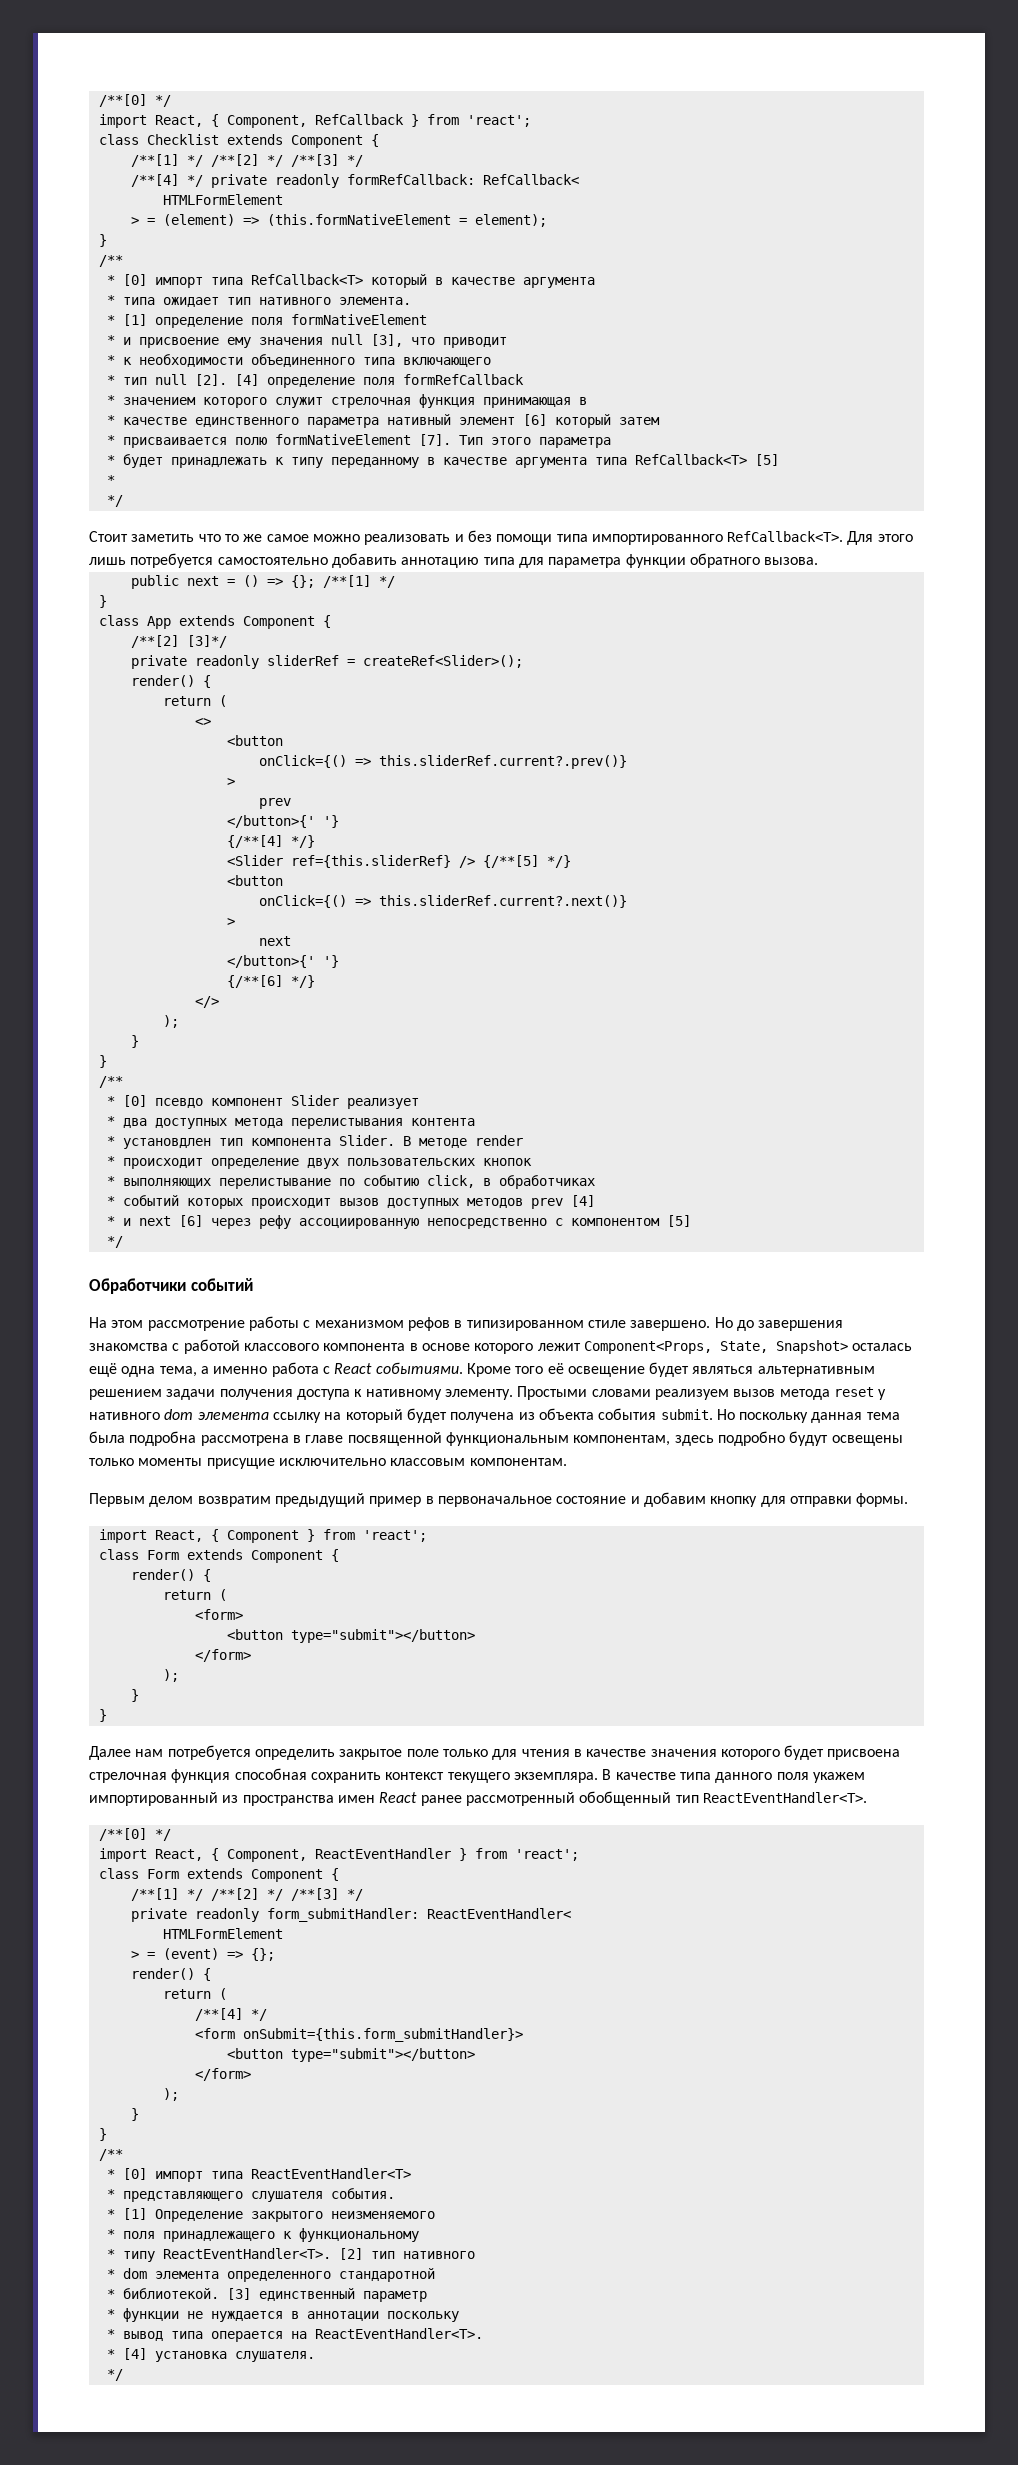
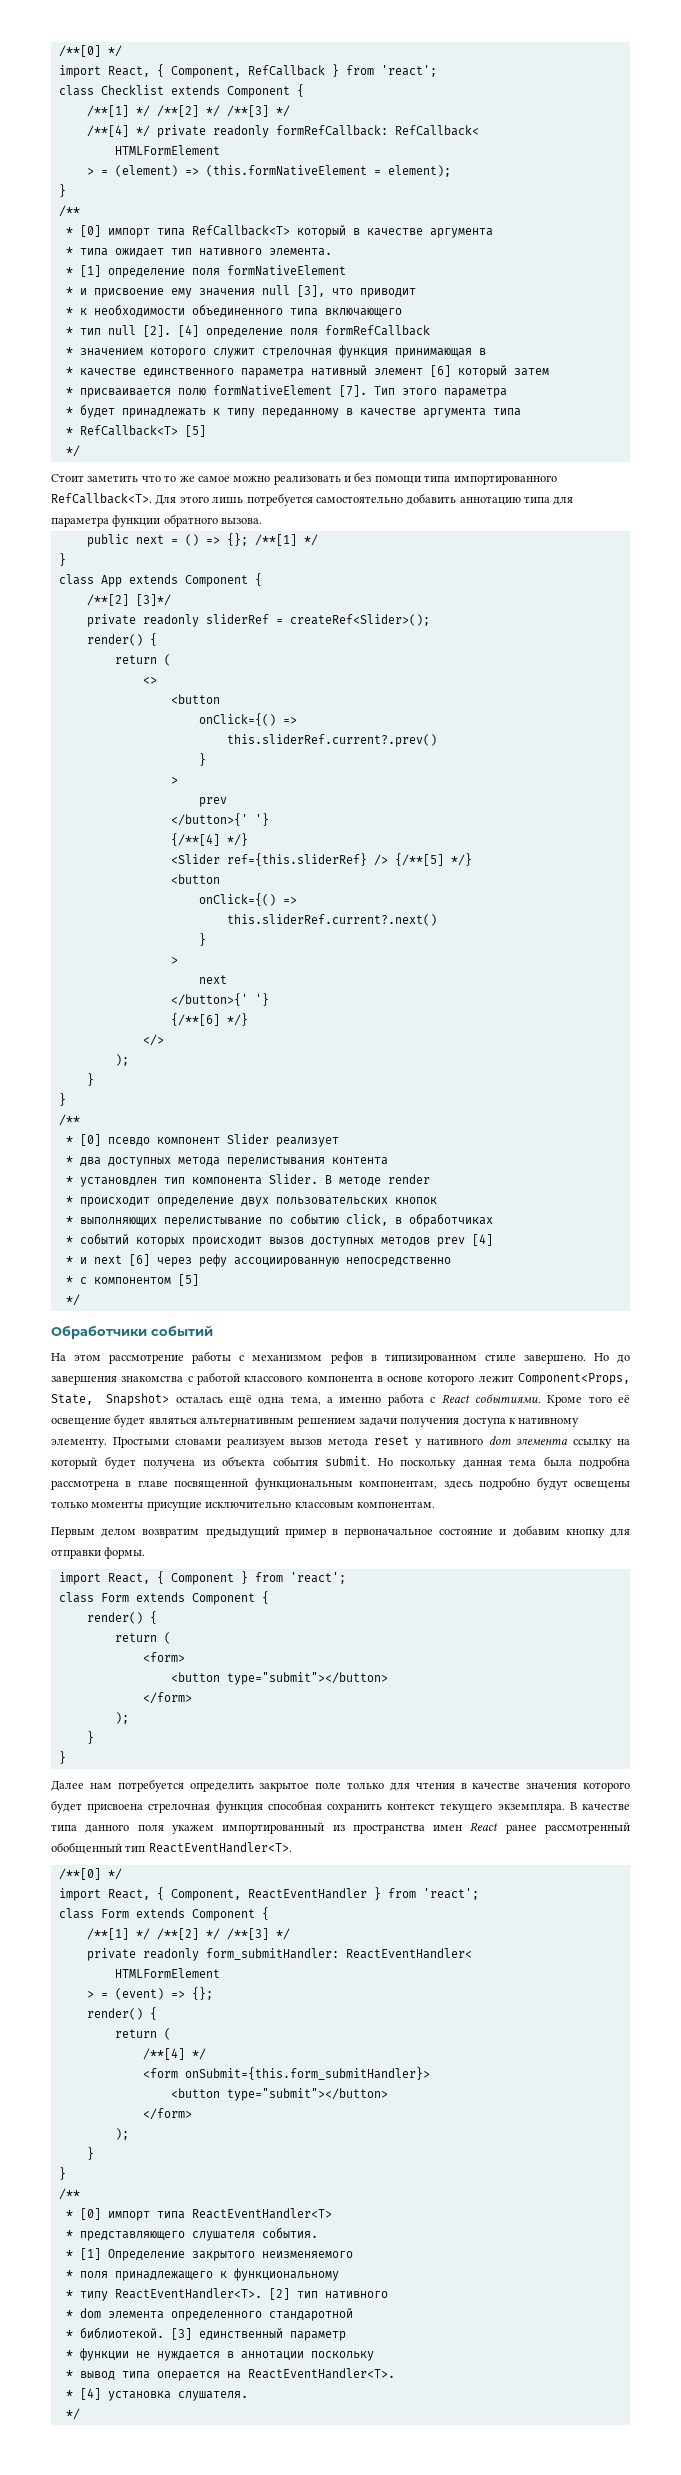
(627, 461) none -> [65,427,73,435] // *
[106,475,115,485] // * -> (206, 431) none
[378,755,627,769] this.sliderRef.current?.prev()} -> [226,734,437,747] [198,753,206,766] // this.sliderRef.current?.prev() // }
[378,895,627,908] this.sliderRef.current?.next()} -> [226,914,437,926] [198,933,206,946] // this.sliderRef.current?.next() // }
(547, 1223) none -> [65,1276,73,1284] // *

